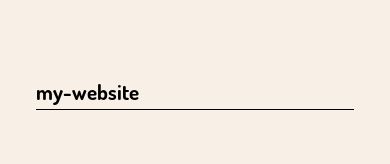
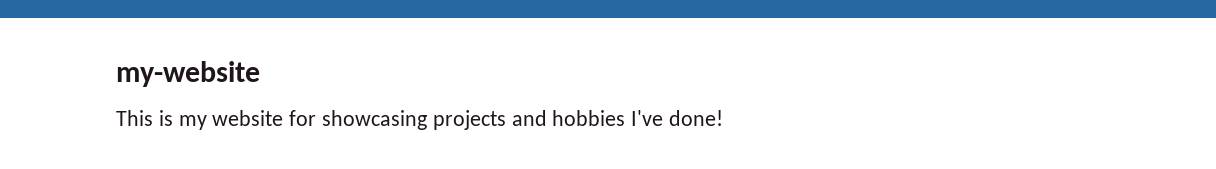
(139, 94) none -> [116,110,724,130] // This is my website for showcasing projects and hobbies I've done!

